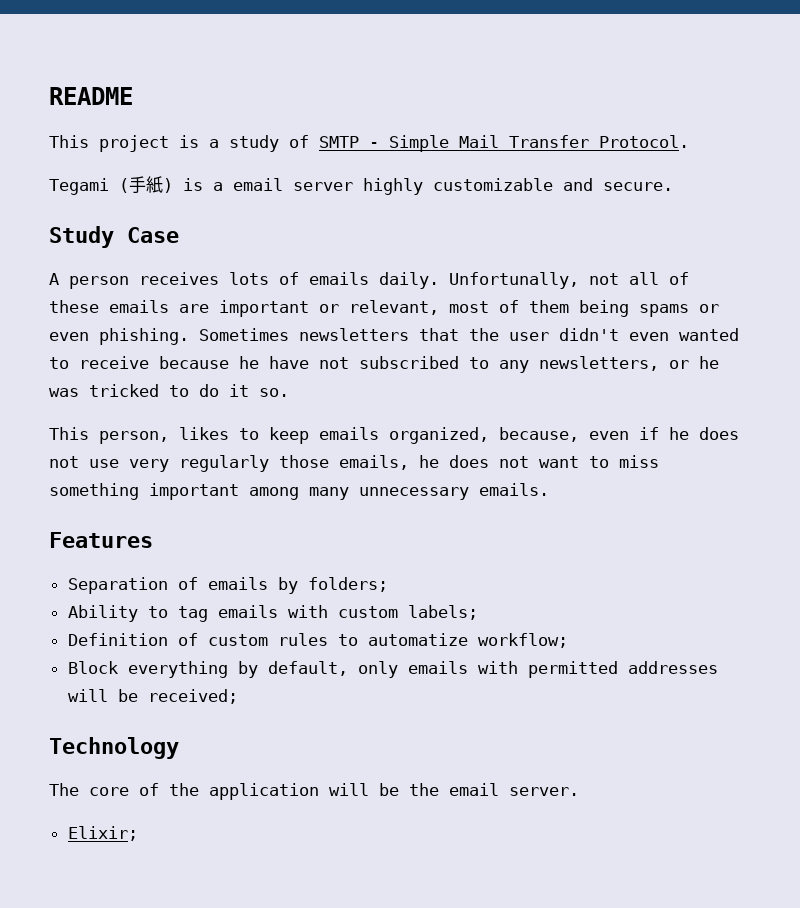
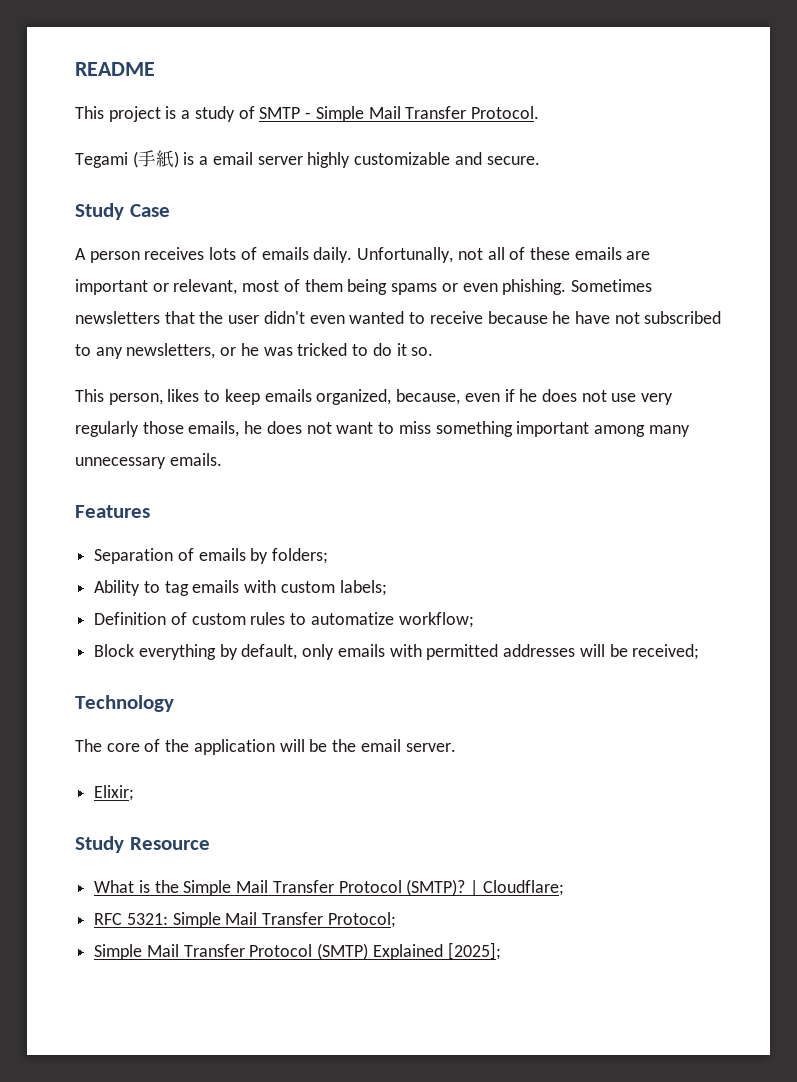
(138, 833) none -> [75,836,210,853] [94,879,564,896] [94,912,396,928] [94,942,501,960] // Study Resource // What is the Simple Mail Transfer Protocol (SMTP)? | Cloudflare; // RFC 5321: Simple Mail Transfer Protocol; // Simple Mail Transfer Protocol (SMTP) Explained [2025];

